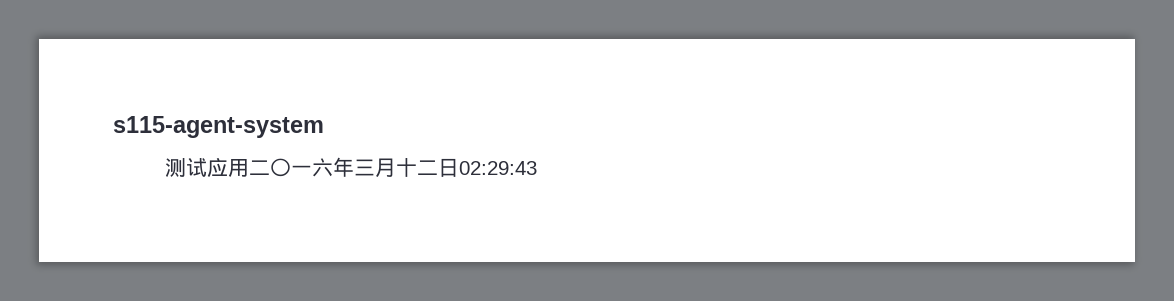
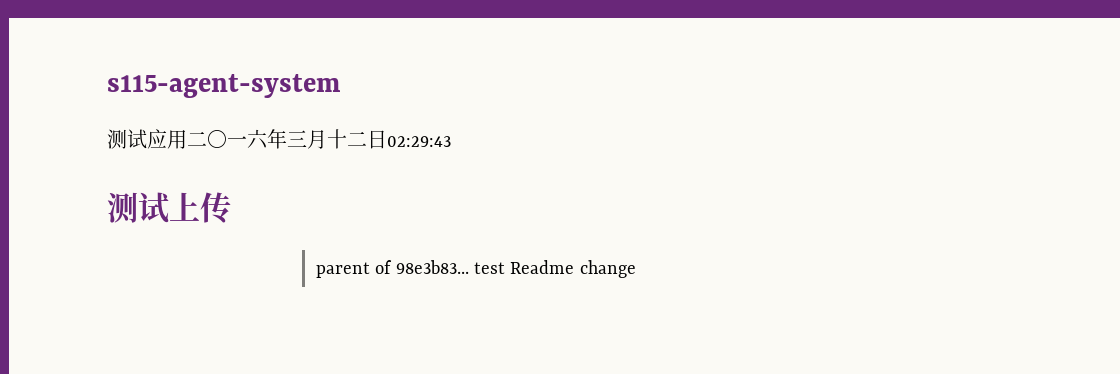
(537, 168) none -> [107,192,231,224] [315,260,636,278] // 测试上传 // parent of 98e3b83... test Readme change

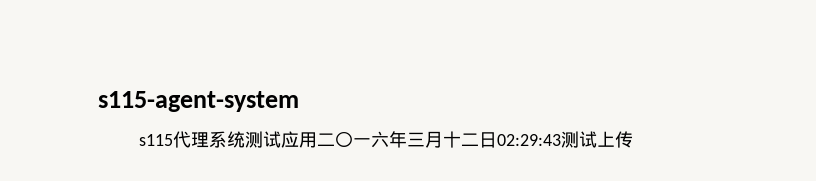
(340, 86) none -> [138,131,245,148] s115代理系统
(451, 141) // -> (561, 140) none
[315,260,636,278] // parent of 98e3b83... test Readme change -> (633, 139) none

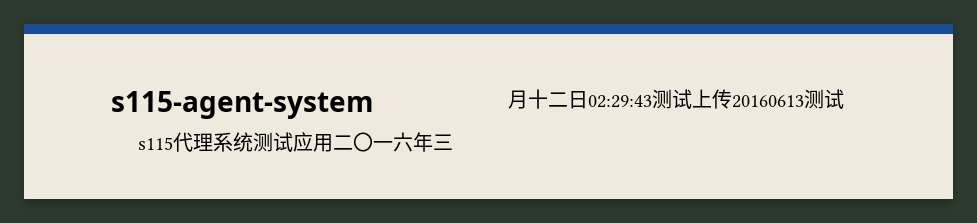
(633, 139) none -> [732,89,844,109] 20160613测试

